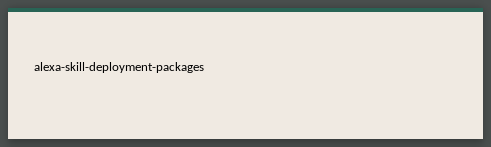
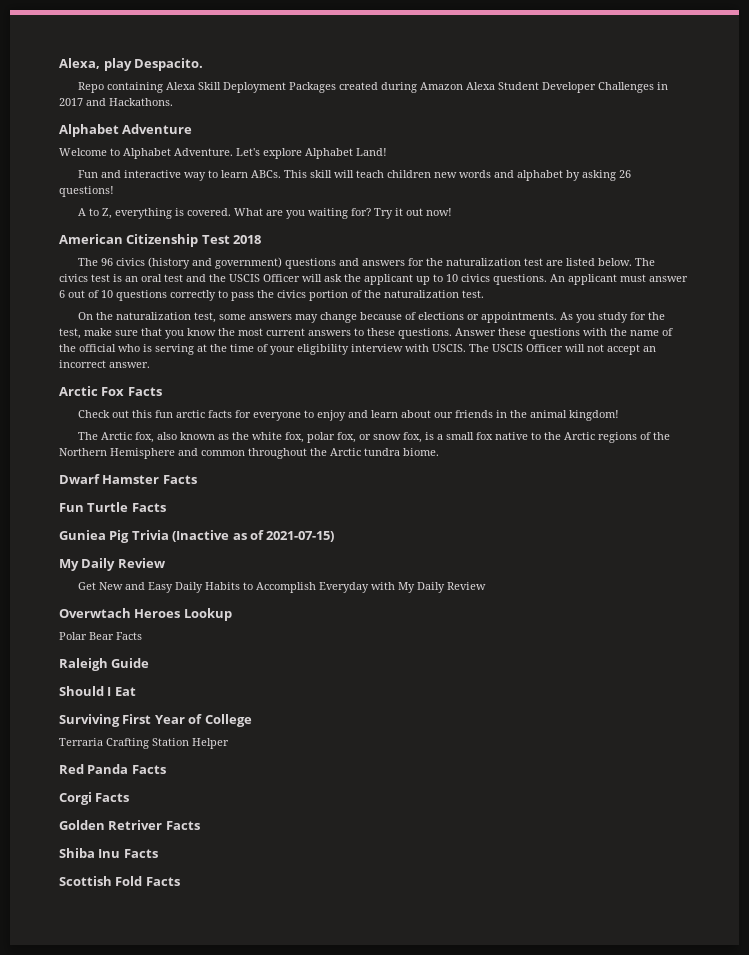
[34,62,204,73] alexa-skill-deployment-packages -> [59,58,204,71] [78,82,669,93] [59,98,173,106] [59,124,193,137] [59,148,387,159] [78,170,632,181] [59,186,114,197] [78,208,453,219] [59,234,262,247] [78,257,656,269] [59,274,688,285] [59,290,484,301] [78,312,666,323] [59,328,673,339] [59,344,656,355] [59,360,150,368] [59,386,162,396] [78,410,620,421] [78,432,671,443] [59,448,439,459] [59,474,197,484] [59,502,166,512] [59,530,335,543] [59,558,165,571] [78,582,487,593] [59,608,232,621] [59,632,142,640] [59,658,150,671] [59,686,136,696] [59,714,252,727] [59,738,229,749] [59,764,166,774] [59,792,130,805] [59,820,200,830] [59,848,158,858] [59,876,180,886] Alexa, play Despacito. // Repo containing Alexa Skill Deployment Packages created during Amazon Alexa Student Developer Challenges in 2017 and Hackathons. // Alphabet Adventure // Welcome to Alphabet Adventure. Let's explore Alphabet Land! // Fun and interactive way to learn ABCs. This skill will teach children new words and alphabet by asking 26 questions! // A to Z, everything is covered. What are you waiting for? Try it out now! // American Citizenship Test 2018 // The 96 civics (history and government) questions and answers for the naturalization test are listed below. The civics test is an oral test and the USCIS Officer will ask the applicant up to 10 civics questions. An applicant must answer 6 out of 10 questions correctly to pass the civics portion of the naturalization test. // On the naturalization test, some answers may change because of elections or appointments. As you study for the test, make sure that you know the most current answers to these questions. Answer these questions with the name of the official who is serving at the time of your eligibility interview with USCIS. The USCIS Officer will not accept an incorrect answer. // Arctic Fox Facts // Check out this fun arctic facts for everyone to enjoy and learn about our friends in the animal kingdom! // The Arctic fox, also known as the white fox, polar fox, or snow fox, is a small fox native to the Arctic regions of the Northern Hemisphere and common throughout the Arctic tundra biome. // Dwarf Hamster Facts // Fun Turtle Facts // Guniea Pig Trivia (Inactive as of 2021-07-15) // My Daily Review // Get New and Easy Daily Habits to Accomplish Everyday with My Daily Review // Overwtach Heroes Lookup // Polar Bear Facts // Raleigh Guide // Should I Eat // Surviving First Year of College // Terraria Crafting Station Helper // Red Panda Facts // Corgi Facts // Golden Retriver Facts // Shiba Inu Facts // Scottish Fold Facts

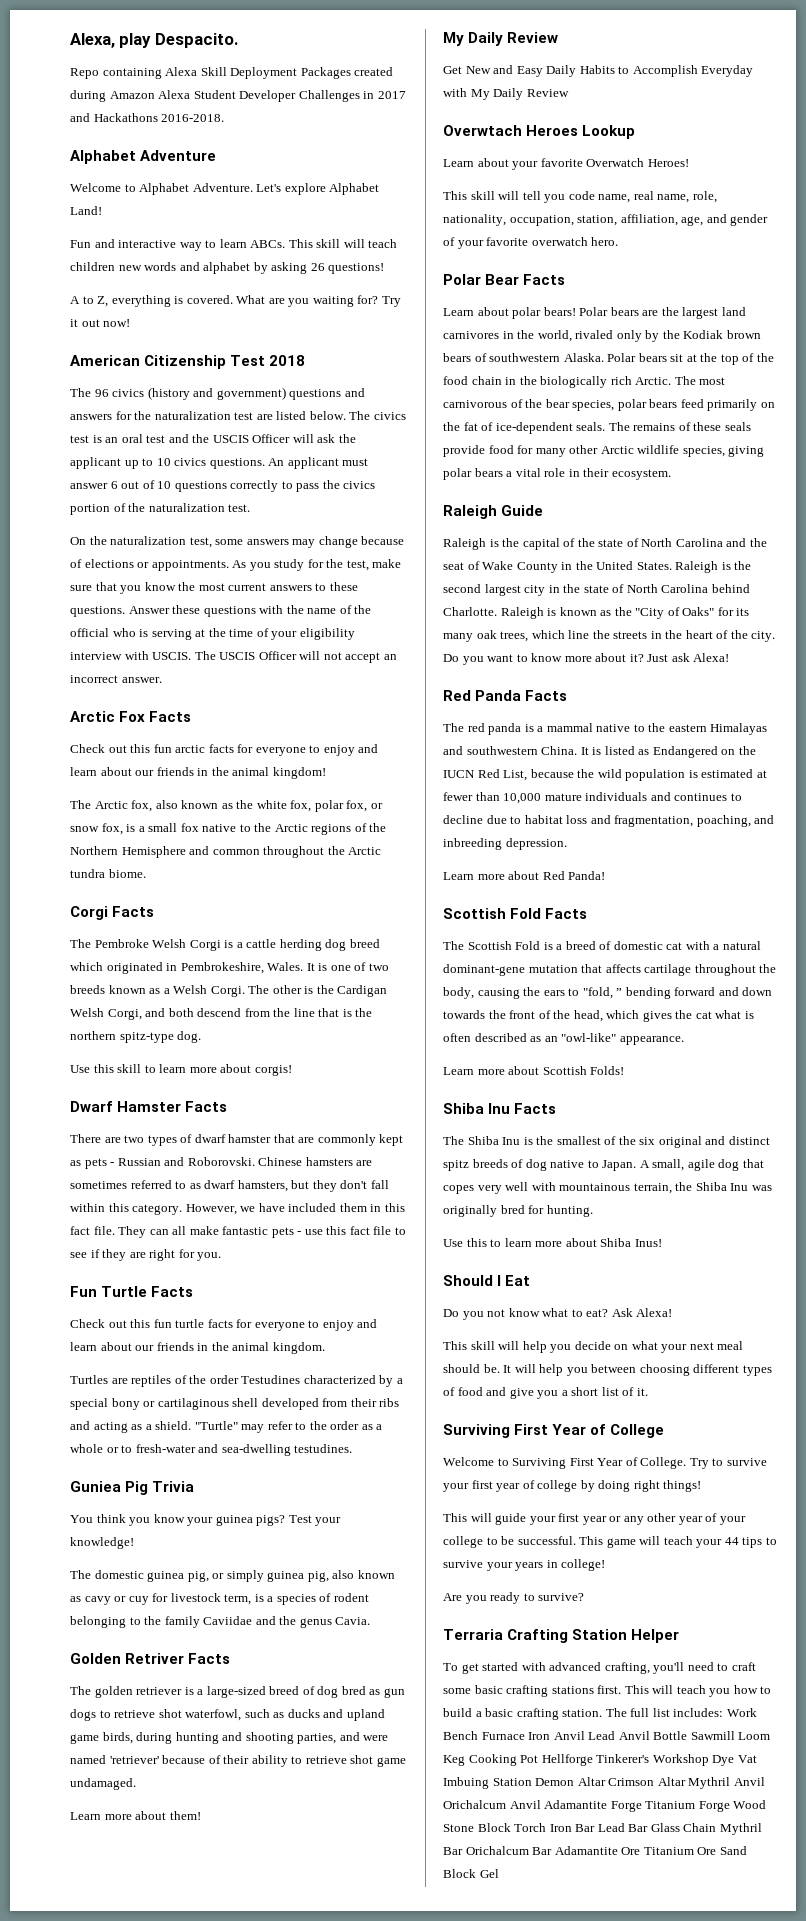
[109,98,173,106] Hackathons. -> [93,113,225,122] Hackathons 2016-2018.
[59,474,197,484] [59,502,166,512] [59,530,335,543] Dwarf Hamster Facts // Fun Turtle Facts // Guniea Pig Trivia (Inactive as of 2021-07-15) -> [70,906,155,920] [70,939,380,951] [70,962,389,974] [70,985,388,997] [70,1008,373,1020] [70,1031,202,1043] [70,1064,292,1076] [70,1101,228,1112] [70,1134,404,1146] [70,1157,373,1169] [70,1180,389,1192] [70,1203,405,1215] [70,1226,406,1238] [70,1249,222,1261] [70,1286,194,1297] [70,1319,378,1331] [70,1342,325,1354] [70,1375,403,1387] [70,1398,400,1410] [70,1421,383,1433] [70,1444,353,1456] [70,1481,195,1495] [70,1514,342,1526] [70,1537,134,1549] [70,1570,395,1582] [70,1593,369,1605] [70,1616,371,1628] [70,1653,231,1664] [70,1686,405,1698] [70,1709,385,1721] [70,1732,389,1744] [70,1755,406,1767] [70,1778,136,1790] [70,1811,201,1820] Corgi Facts // The Pembroke Welsh Corgi is a cattle herding dog breed which originated in Pembrokeshire, Wales. It is one of two breeds known as a Welsh Corgi. The other is the Cardigan Welsh Corgi, and both descend from the line that is the northern spitz-type dog. // Use this skill to learn more about corgis! // Dwarf Hamster Facts // There are two types of dwarf hamster that are commonly kept as pets - Russian and Roborovski. Chinese hamsters are sometimes referred to as dwarf hamsters, but they don't fall within this category. However, we have included them in this fact file. They can all make fantastic pets - use this fact file to see if they are right for you. // Fun Turtle Facts // Check out this fun turtle facts for everyone to enjoy and learn about our friends in the animal kingdom. // Turtles are reptiles of the order Testudines characterized by a special bony or cartilaginous shell developed from their ribs and acting as a shield. "Turtle" may refer to the order as a whole or to fresh-water and sea-dwelling testudines. // Guniea Pig Trivia // You think you know your guinea pigs? Test your knowledge! // The domestic guinea pig, or simply guinea pig, also known as cavy or cuy for livestock term, is a species of rodent belonging to the family Caviidae and the genus Cavia. // Golden Retriver Facts // The golden retriever is a large-sized breed of dog bred as gun dogs to retrieve shot waterfowl, such as ducks and upland game birds, during hunting and shooting parties, and were named 'retriever' because of their ability to retrieve shot game undamaged. // Learn more about them!
[59,632,142,640] [59,658,150,671] [59,686,136,696] Polar Bear Facts // Raleigh Guide // Should I Eat -> [443,158,689,170] [443,191,717,203] [443,214,769,226] [443,237,619,249] [443,274,566,285] [443,307,746,319] [443,330,761,342] [443,353,774,365] [443,376,726,388] [443,399,775,411] [443,422,751,434] [443,445,765,457] [443,468,671,480] [443,505,544,519] [443,538,767,550] [443,561,752,573] [443,584,750,596] [443,607,750,619] [443,630,776,642] [443,653,730,665] [443,690,568,701] [443,723,768,735] [443,746,756,758] [443,769,767,781] [443,792,742,804] [443,815,775,827] [443,838,567,850] [443,871,606,880] [443,908,588,919] [443,941,761,950] [443,964,777,976] [443,987,773,999] [443,1010,754,1022] [443,1033,684,1045] [443,1066,625,1075] [443,1103,557,1114] [443,1136,770,1148] [443,1159,764,1171] [443,1182,772,1194] [443,1205,593,1217] [443,1238,662,1247] [443,1275,531,1286] [443,1308,673,1320] [443,1341,744,1353] [443,1364,772,1376] [443,1387,648,1399] Learn about your favorite Overwatch Heroes! // This skill will tell you code name, real name, role, nationality, occupation, station, affiliation, age, and gender of your favorite overwatch hero. // Polar Bear Facts // Learn about polar bears! Polar bears are the largest land carnivores in the world, rivaled only by the Kodiak brown bears of southwestern Alaska. Polar bears sit at the top of the food chain in the biologically rich Arctic. The most carnivorous of the bear species, polar bears feed primarily on the fat of ice-dependent seals. The remains of these seals provide food for many other Arctic wildlife species, giving polar bears a vital role in their ecosystem. // Raleigh Guide // Raleigh is the capital of the state of North Carolina and the seat of Wake County in the United States. Raleigh is the second largest city in the state of North Carolina behind Charlotte. Raleigh is known as the "City of Oaks" for its many oak trees, which line the streets in the heart of the city. Do you want to know more about it? Just ask Alexa! // Red Panda Facts // The red panda is a mammal native to the eastern Himalayas and southwestern China. It is listed as Endangered on the IUCN Red List, because the wild population is estimated at fewer than 10,000 mature individuals and continues to decline due to habitat loss and fragmentation, poaching, and inbreeding depression. // Learn more about Red Panda! // Scottish Fold Facts // The Scottish Fold is a breed of domestic cat with a natural dominant-gene mutation that affects cartilage throughout the body, causing the ears to "fold, ” bending forward and down towards the front of the head, which gives the cat what is often described as an "owl-like" appearance. // Learn more about Scottish Folds! // Shiba Inu Facts // The Shiba Inu is the smallest of the six original and distinct spitz breeds of dog native to Japan. A small, agile dog that copes very well with mountainous terrain, the Shiba Inu was originally bred for hunting. // Use this to learn more about Shiba Inus! // Should I Eat // Do you not know what to eat? Ask Alexa! // This skill will help you decide on what your next meal should be. It will help you between choosing different types of food and give you a short list of it.
[59,738,229,749] [59,764,166,774] [59,792,130,805] [59,820,200,830] [59,848,158,858] [59,876,180,886] Terraria Crafting Station Helper // Red Panda Facts // Corgi Facts // Golden Retriver Facts // Shiba Inu Facts // Scottish Fold Facts -> [443,1457,767,1469] [443,1480,702,1492] [443,1513,746,1525] [443,1536,777,1548] [443,1559,606,1571] [443,1592,585,1604] [443,1629,680,1643] [443,1662,756,1674] [443,1685,772,1697] [443,1708,757,1720] [443,1731,771,1740] [443,1754,757,1766] [443,1777,765,1789] [443,1800,767,1812] [443,1823,762,1835] [443,1846,747,1855] [443,1869,499,1878] Welcome to Surviving First Year of College. Try to survive your first year of college by doing right things! // This will guide your first year or any other year of your college to be successful. This game will teach your 44 tips to survive your years in college! // Are you ready to survive? // Terraria Crafting Station Helper // To get started with advanced crafting, you'll need to craft some basic crafting stations first. This will teach you how to build a basic crafting station. The full list includes: Work Bench Furnace Iron Anvil Lead Anvil Bottle Sawmill Loom Keg Cooking Pot Hellforge Tinkerer's Workshop Dye Vat Imbuing Station Demon Altar Crimson Altar Mythril Anvil Orichalcum Anvil Adamantite Forge Titanium Forge Wood Stone Block Torch Iron Bar Lead Bar Glass Chain Mythril Bar Orichalcum Bar Adamantite Ore Titanium Ore Sand Block Gel

